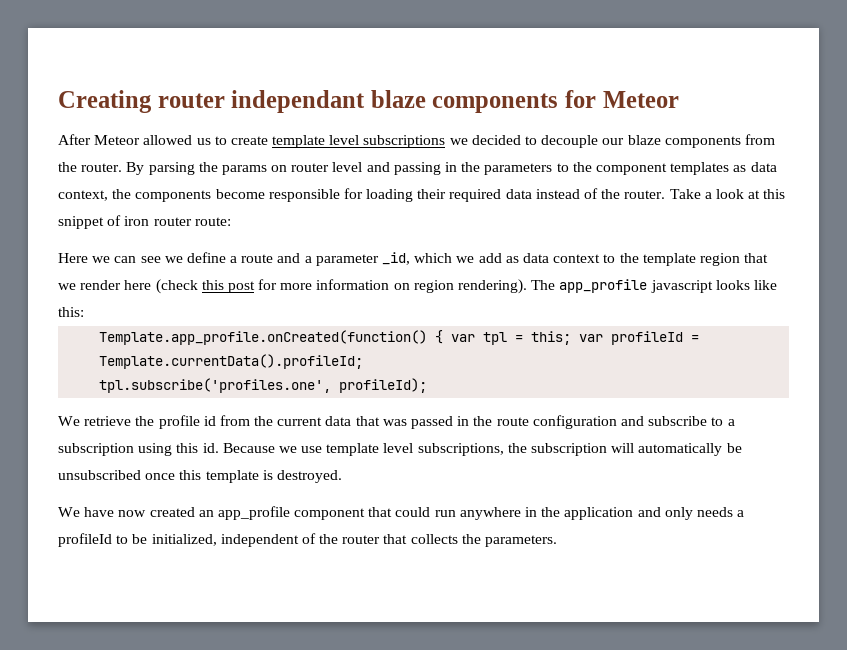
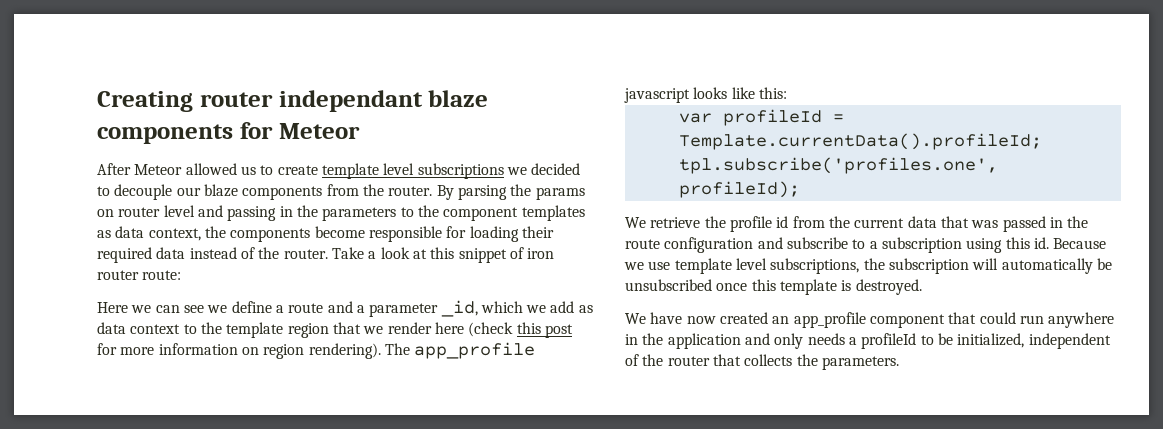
[99,330,572,345] Template.app_profile.onCreated(function() { var tpl = this; -> (787, 93) none

